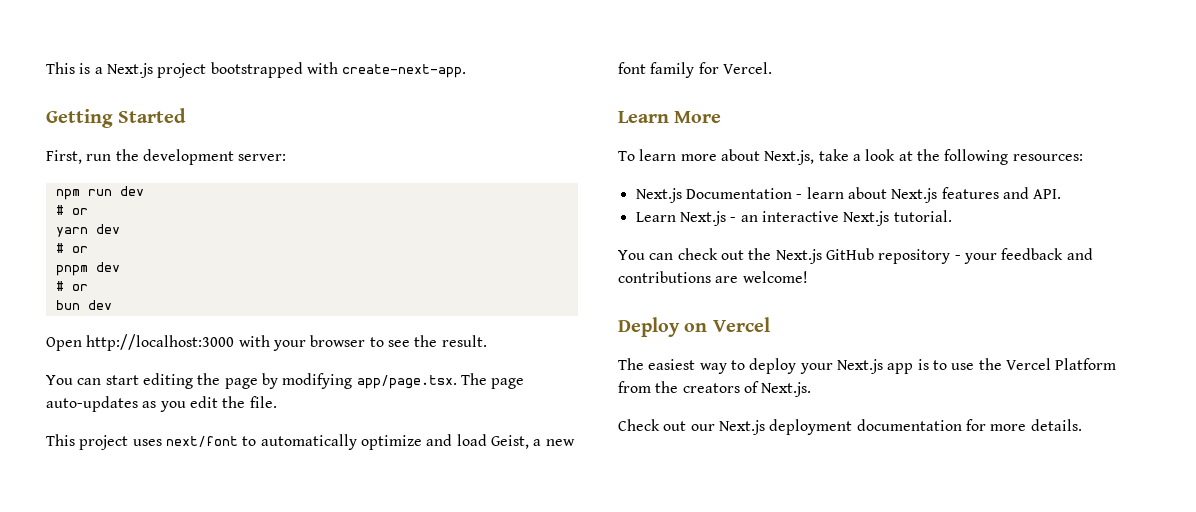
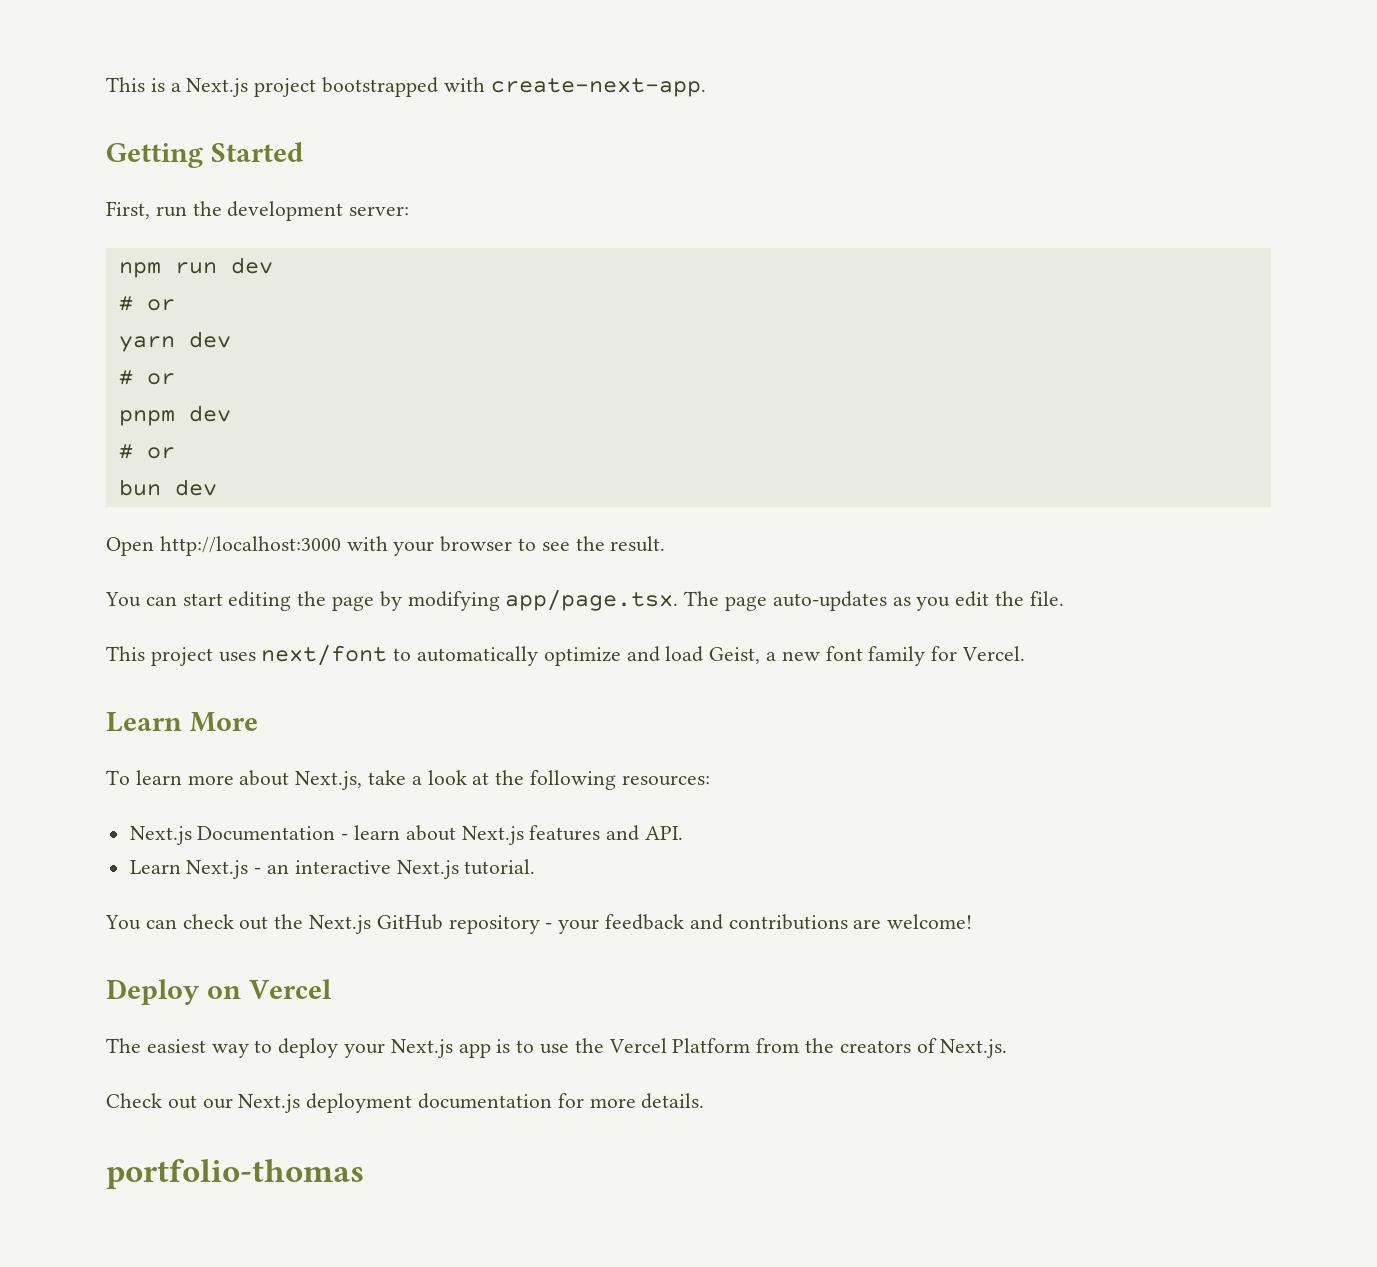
(1082, 425) none -> [106,1159,364,1189] // portfolio-thomas

